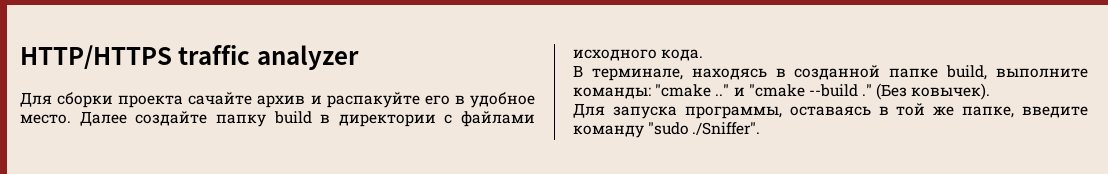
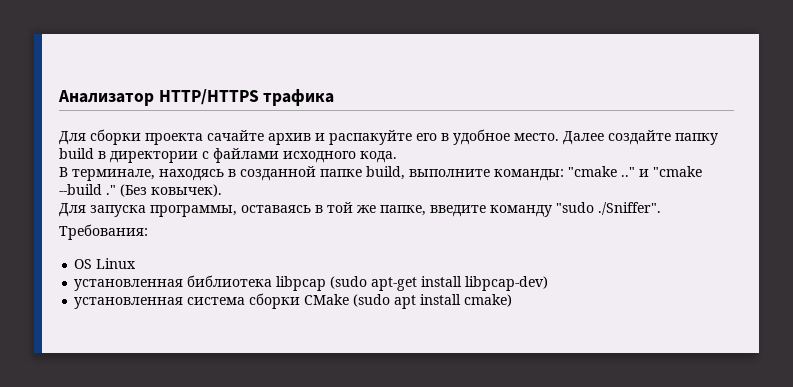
[20,45,359,70] HTTP/HTTPS traffic analyzer -> [58,89,335,106] Анализатор HTTP/HTTPS трафика
(761, 128) none -> [59,224,148,240] [74,258,137,269] [74,275,549,291] [74,293,513,309] // Требования: // OS Linux // установленная библиотека libpcap (sudo apt-get install libpcap-dev) // установленная система сборки CMake (sudo apt install cmake)

